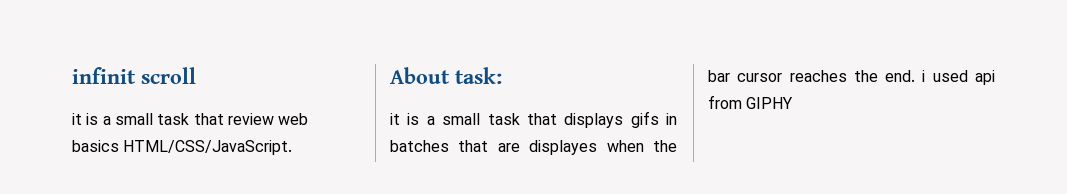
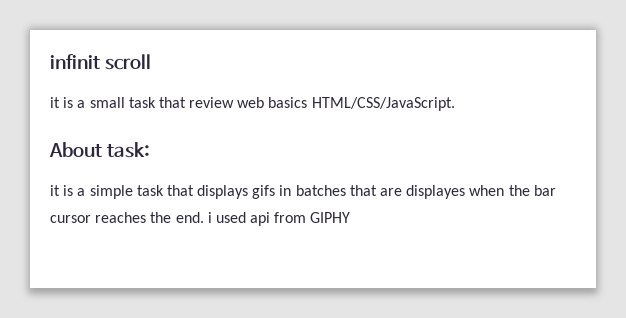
[442,113,481,125] small -> [89,185,133,199] simple

